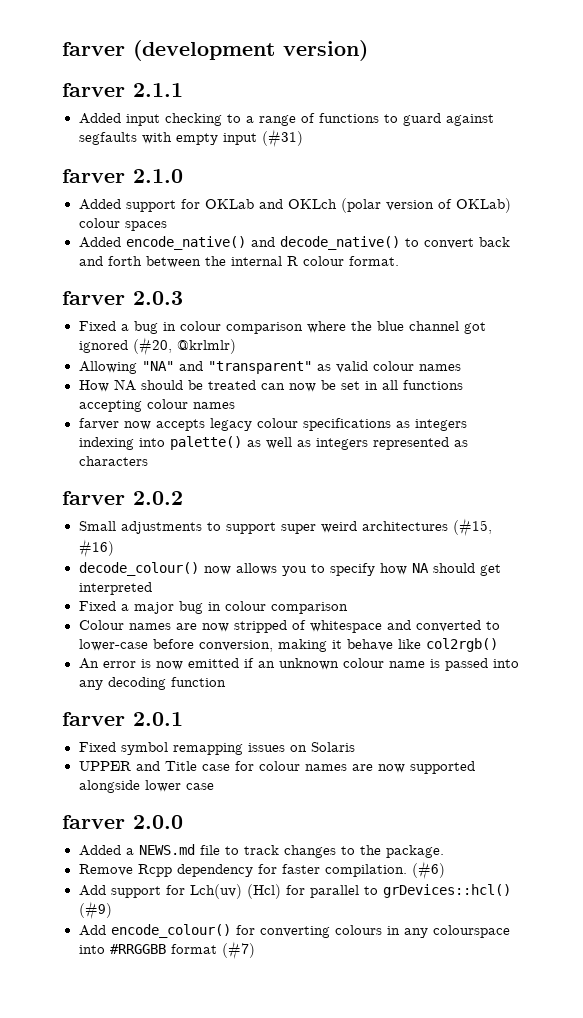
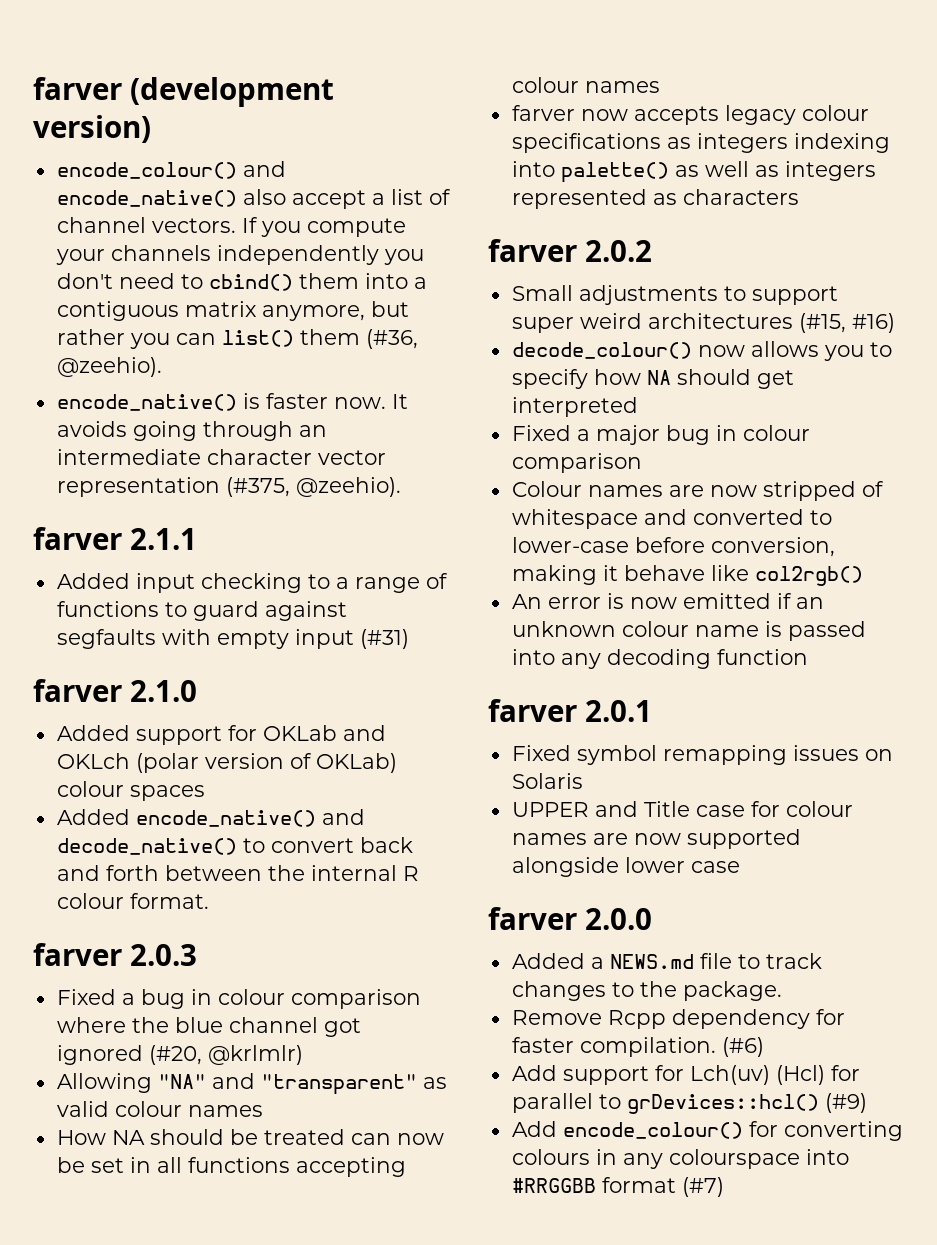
(368, 50) none -> [56,161,286,179] [56,189,451,209] [56,217,406,237] [55,245,424,265] [56,273,427,291] [56,301,409,321] [56,329,418,349] [56,357,162,377] [56,393,408,411] [56,421,327,441] [56,449,386,465] [56,477,401,497] // encode_colour() and encode_native() also accept a list of channel vectors. If you compute your channels independently you don't need to cbind() them into a contiguous matrix anymore, but rather you can list() them (#36, @zeehio). // encode_native() is faster now. It avoids going through an intermediate character vector representation (#375, @zeehio).

